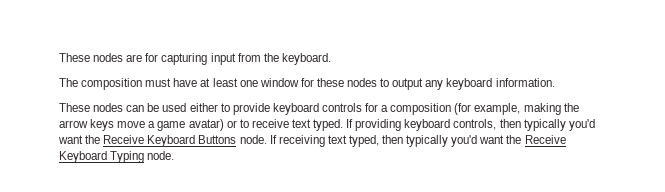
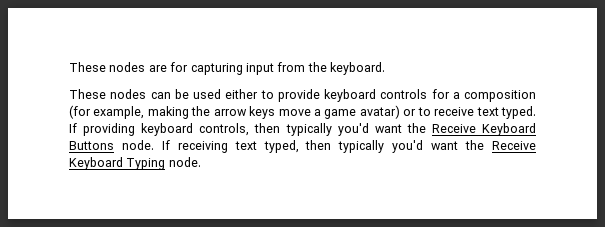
[59,78,555,90] // The composition must have at least one window for these nodes to output any keyboard information. -> (385, 68) none

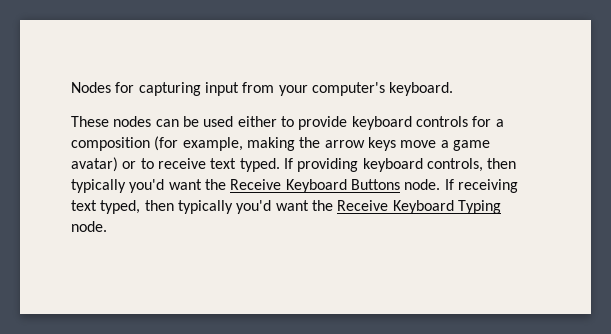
[69,62,167,72] These nodes are -> [71,82,111,93] Nodes
[307,62,327,72] the -> [278,82,385,96] your computer's

